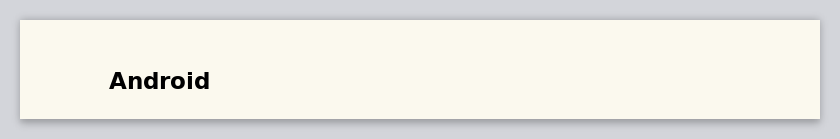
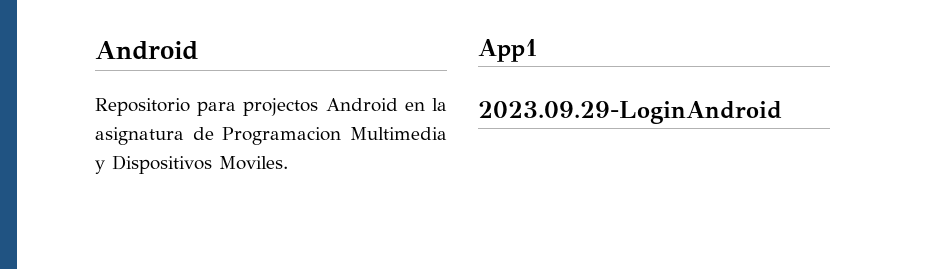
[109,72,210,89] Android -> [95,41,198,60] [95,98,447,116] [95,127,447,145] [95,155,288,174] [478,39,538,62] [478,101,782,124] Android // Repositorio para projectos Android en la asignatura de Programacion Multimedia y Dispositivos Moviles. // App1 // 2023.09.29-LoginAndroid

